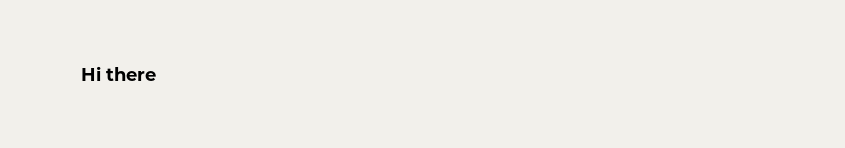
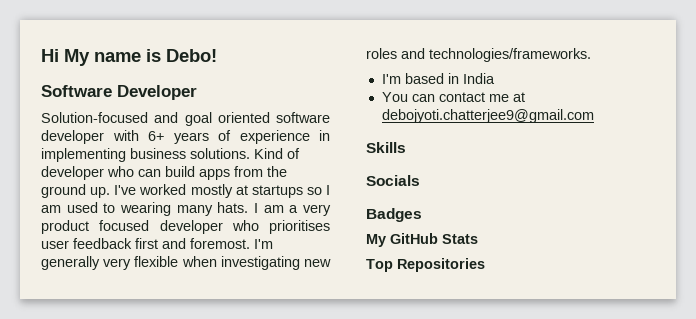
[106,67,156,81] there -> [64,49,217,66] [41,85,197,100] [41,112,330,126] [41,130,330,144] [41,148,300,162] [41,166,287,180] [41,184,330,198] [41,202,331,216] [41,220,330,234] [41,238,273,249] [41,256,331,270] [366,48,591,62] [381,73,495,84] [381,92,525,102] [381,109,594,123] [366,142,406,153] [366,175,420,186] [366,208,422,222] [366,233,478,247] [366,258,485,272] My name is Debo! // Software Developer // Solution-focused and goal oriented software developer with 6+ years of experience in implementing business solutions. Kind of developer who can build apps from the ground up. I've worked mostly at startups so I am used to wearing many hats. I am a very product focused developer who prioritises user feedback first and foremost. I'm generally very flexible when investigating new roles and technologies/frameworks. // I'm based in India // You can contact me at debojyoti.chatterjee9@gmail.com // Skills // Socials // Badges // My GitHub Stats // Top Repositories

